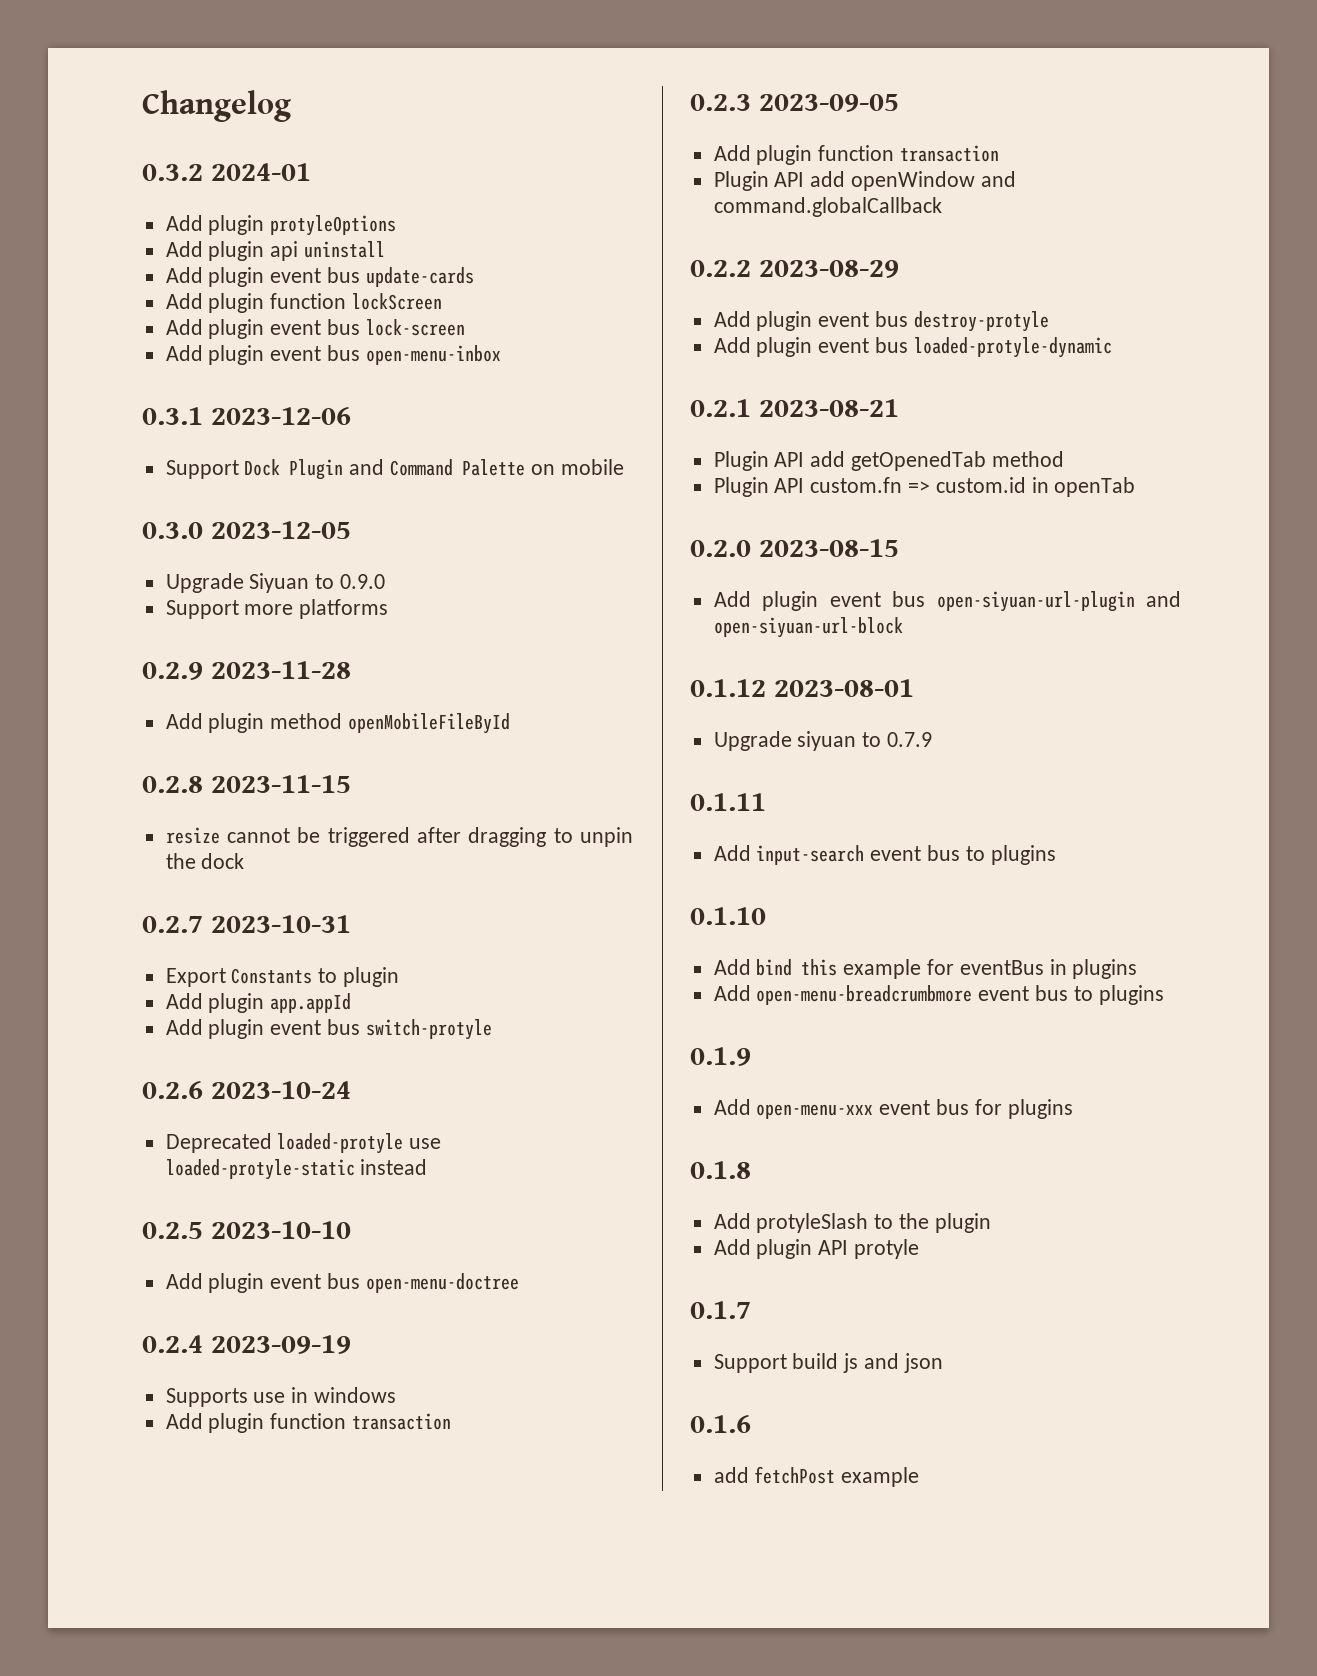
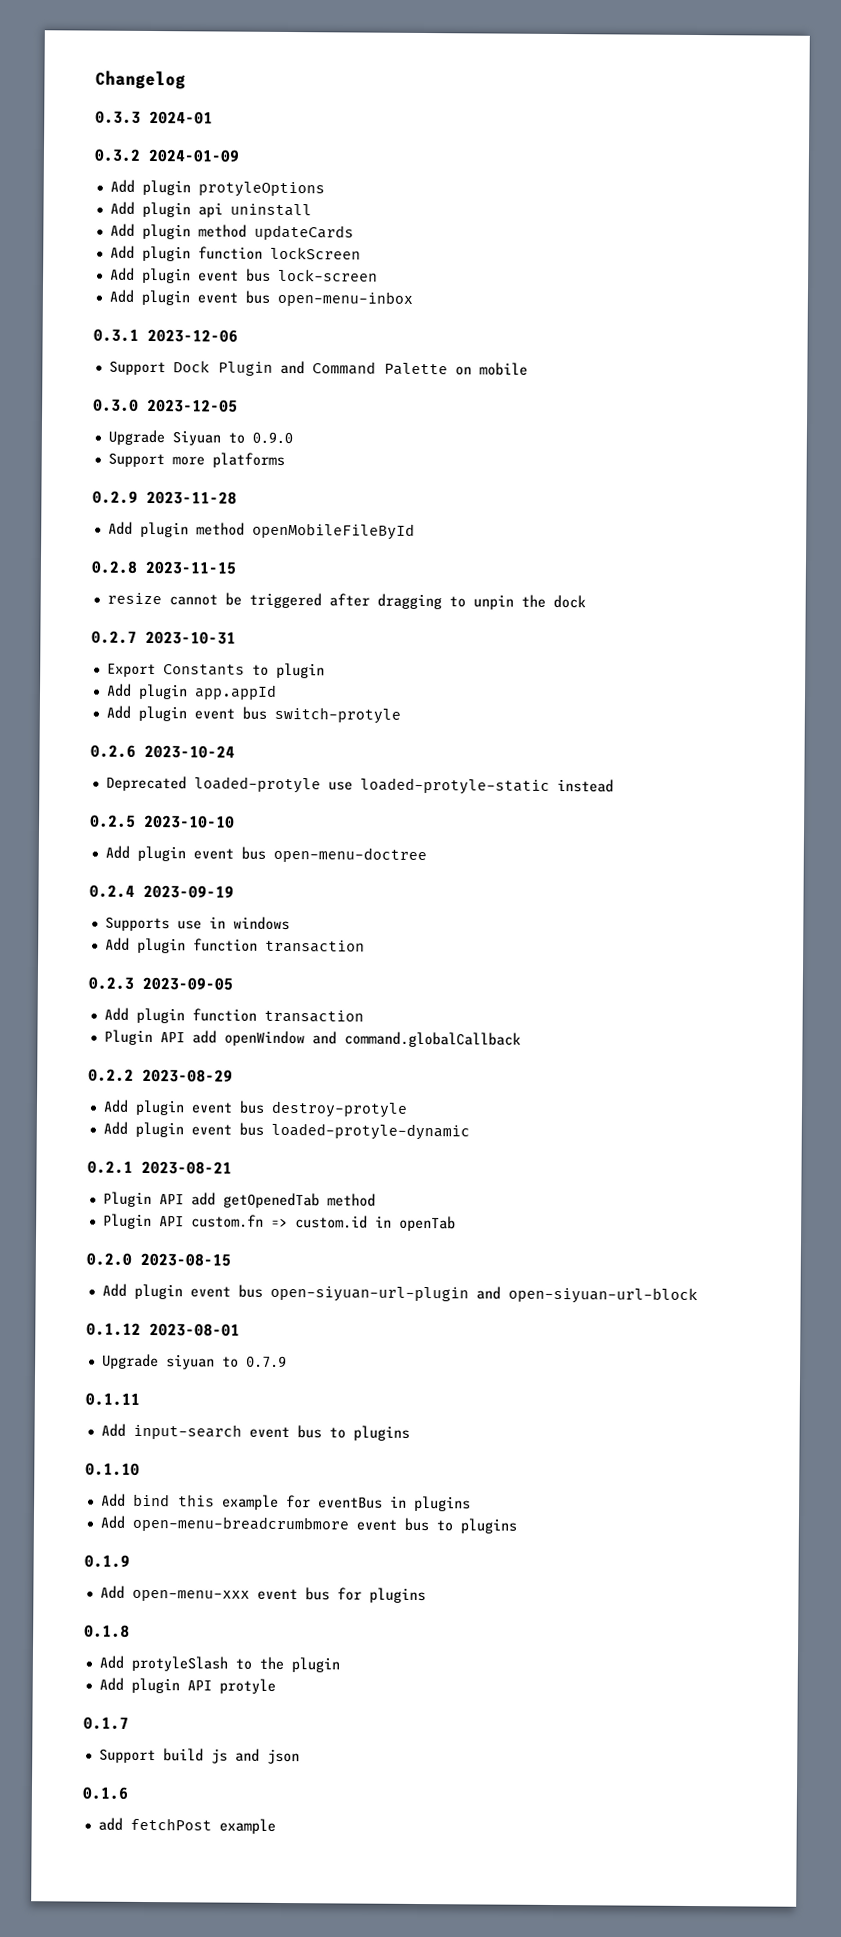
(291, 106) none -> [95,110,213,125] // 0.3.3 2024-01
[211,163,311,181] 2024-01 -> [148,148,239,163] 2024-01-09
[270,267,474,287] event bus update-cards -> [197,224,354,241] method updateCards

